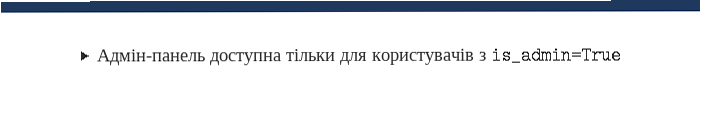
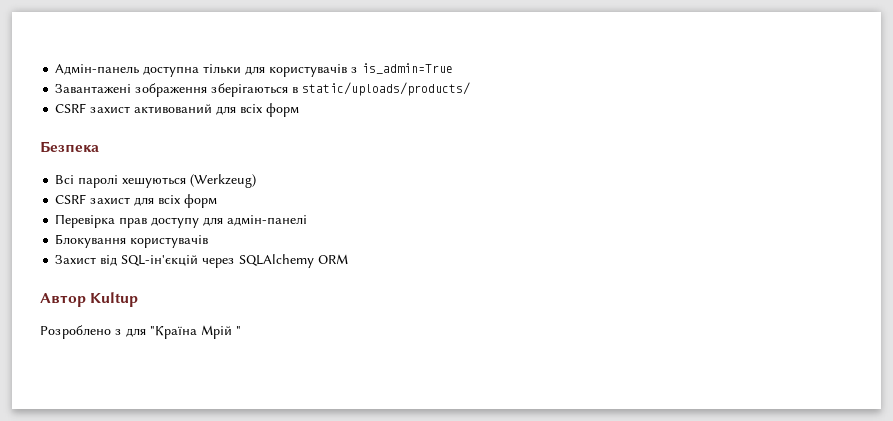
(623, 55) none -> [55,82,471,97] [55,103,300,117] [40,141,99,152] [55,174,257,188] [55,194,218,208] [55,214,308,228] [55,234,209,248] [55,254,349,268] [40,292,139,307] [40,325,241,339] // Завантажені зображення зберігаються в static/uploads/products/ // CSRF захист активований для всіх форм // Безпека // Всі паролі хешуються (Werkzeug) // CSRF захист для всіх форм // Перевірка прав доступу для адмін-панелі // Блокування користувачів // Захист від SQL-ін'єкцій через SQLAlchemy ORM // Автор Kultup // Розроблено з для "Країна Мрій "

